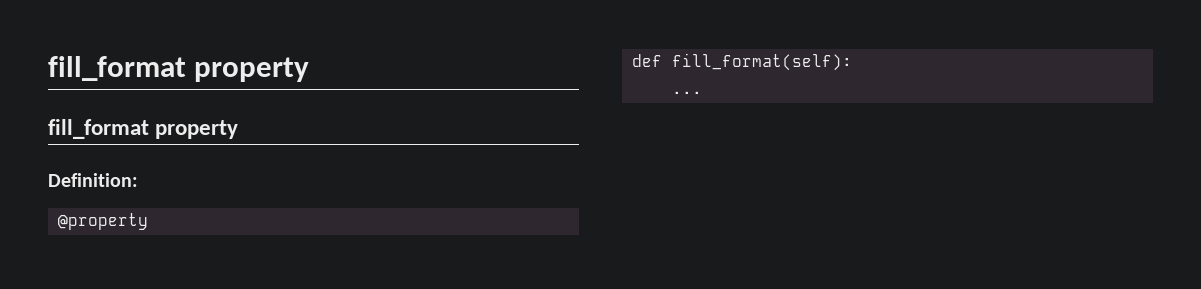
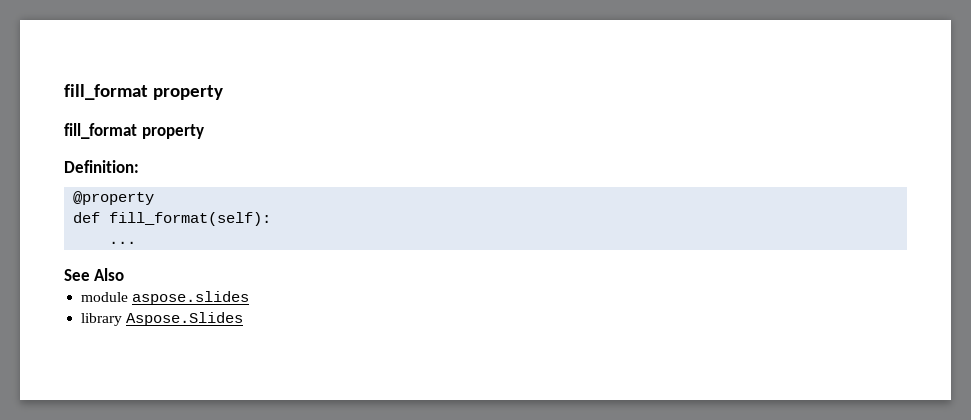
(702, 92) none -> [64,268,125,281] [81,291,250,305] [81,312,244,326] // See Also // module aspose.slides // library Aspose.Slides

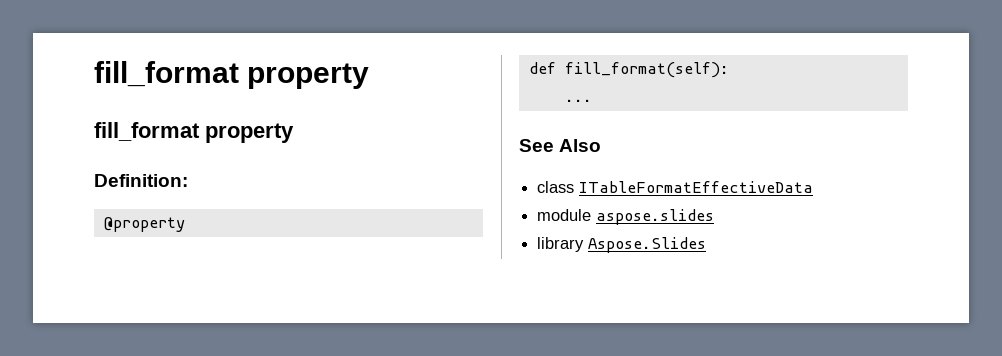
(125, 274) none -> [537,181,814,193] // class ITableFormatEffectiveData

